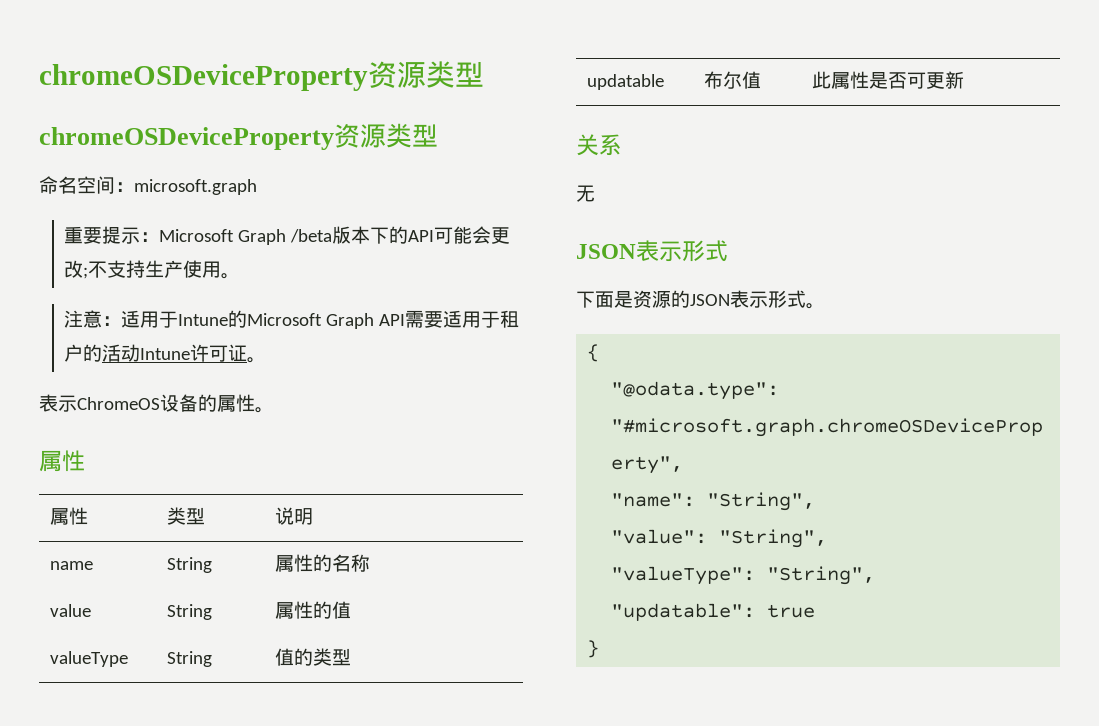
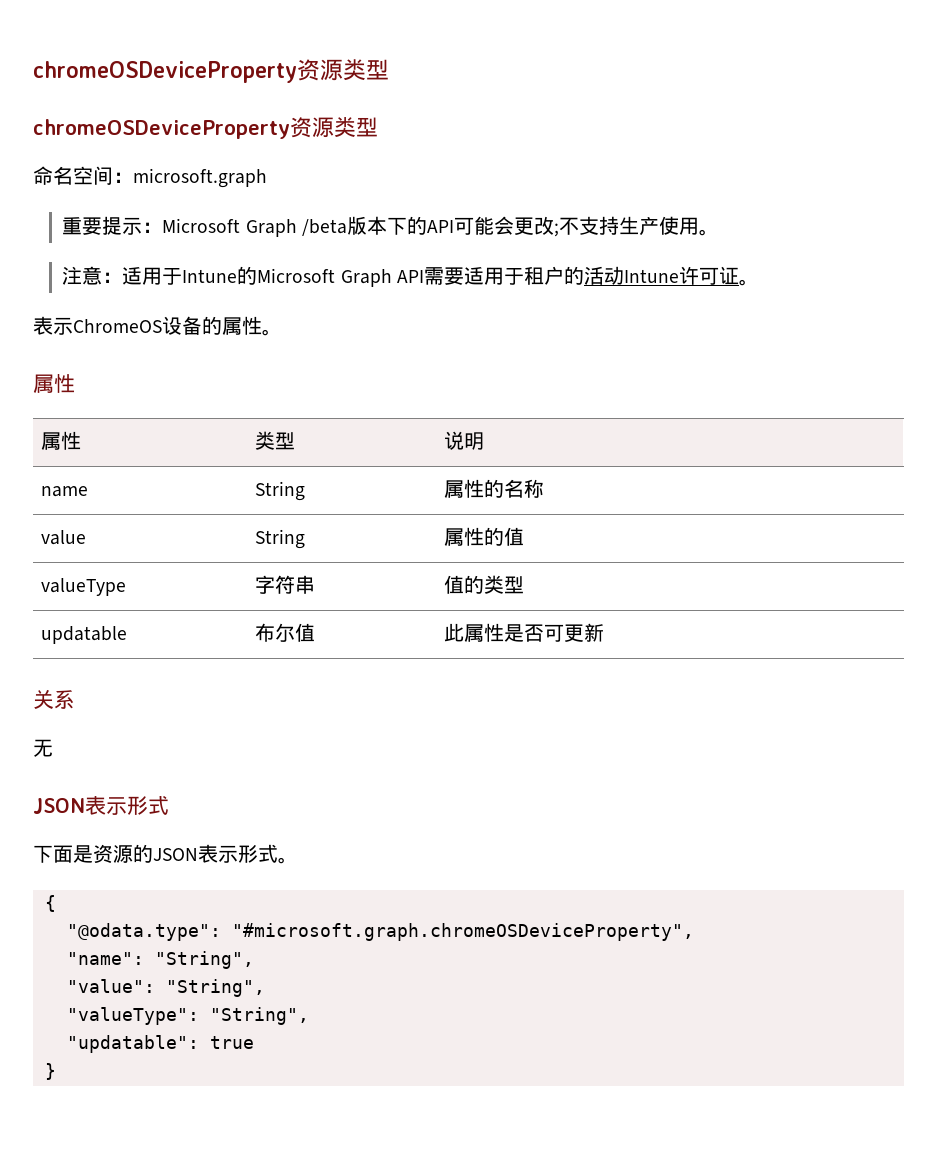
[166,651,212,667] String -> [255,575,316,594] 字符串

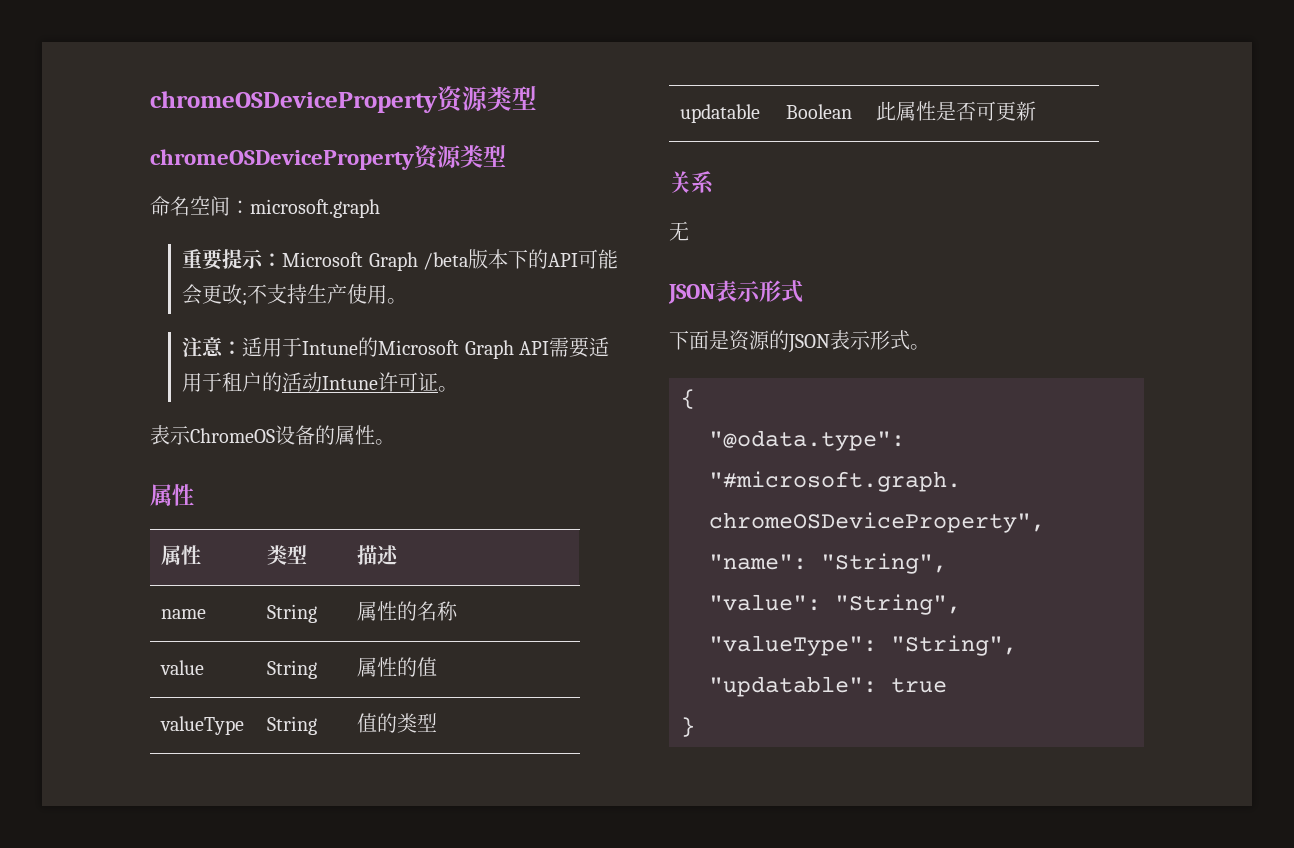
[444,431,485,450] 说明 -> [357,545,400,565] 描述
[255,575,316,594] 字符串 -> [267,716,318,735] String
[255,623,316,642] 布尔值 -> [786,104,853,119] Boolean

